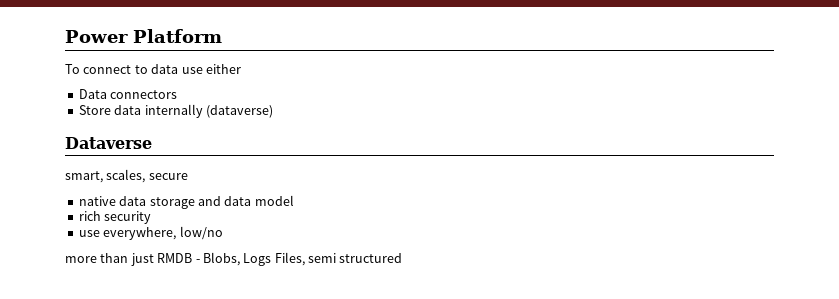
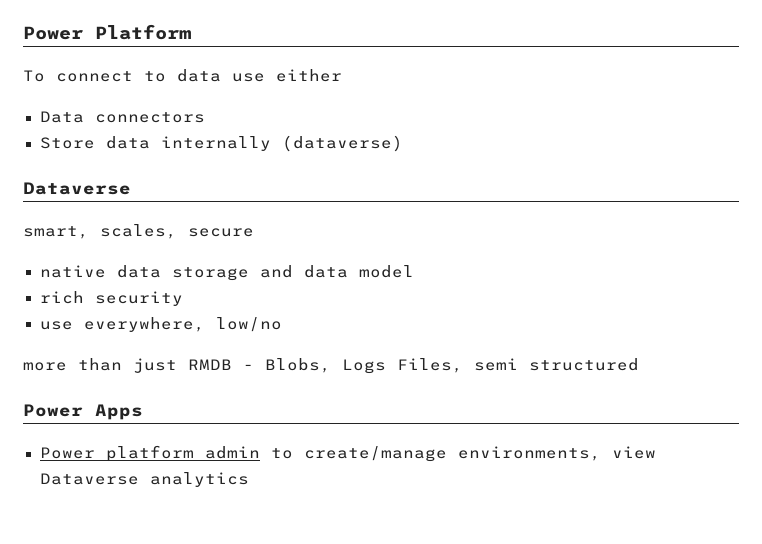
(403, 258) none -> [23,404,143,420] [39,445,656,462] [39,472,249,487] // Power Apps // Power platform admin to create/manage environments, view Dataverse analytics

